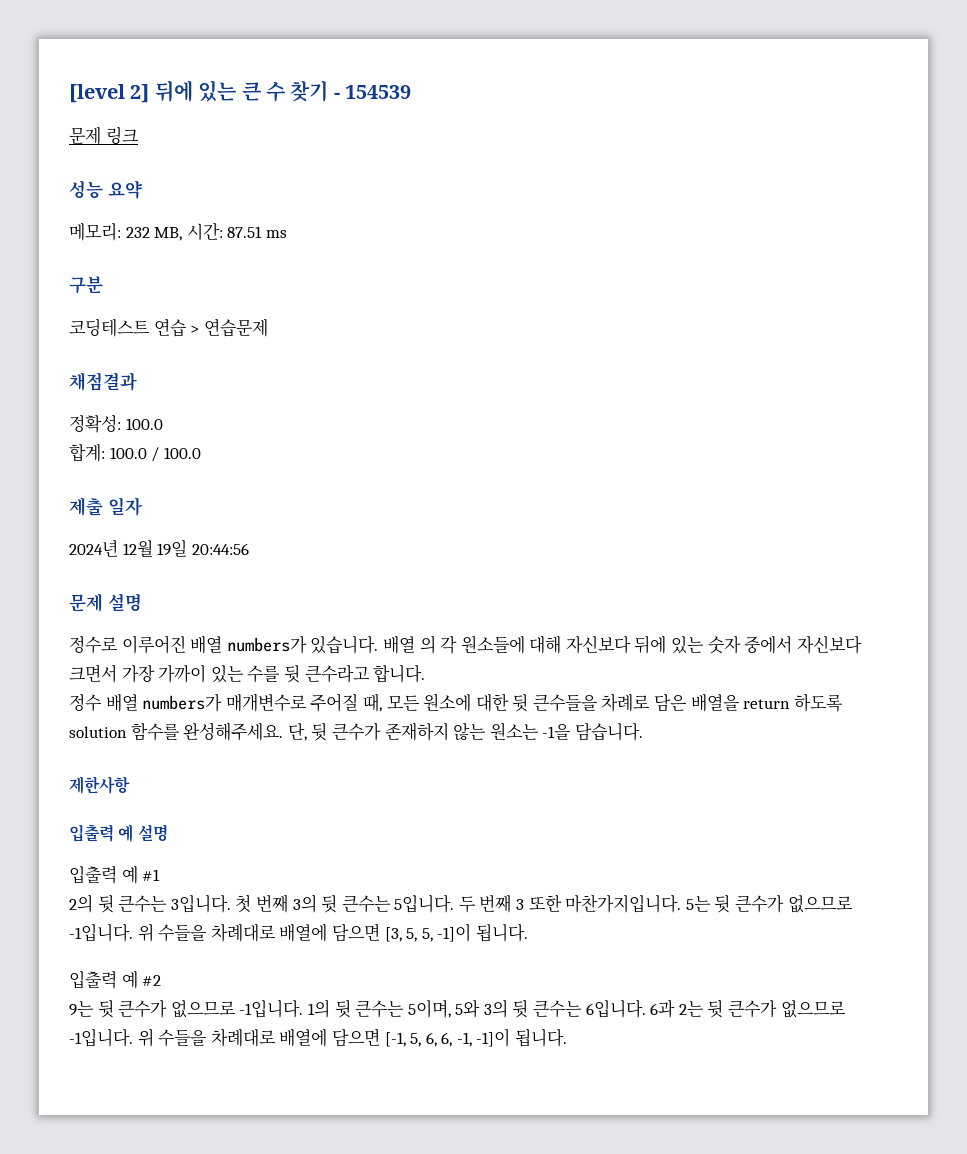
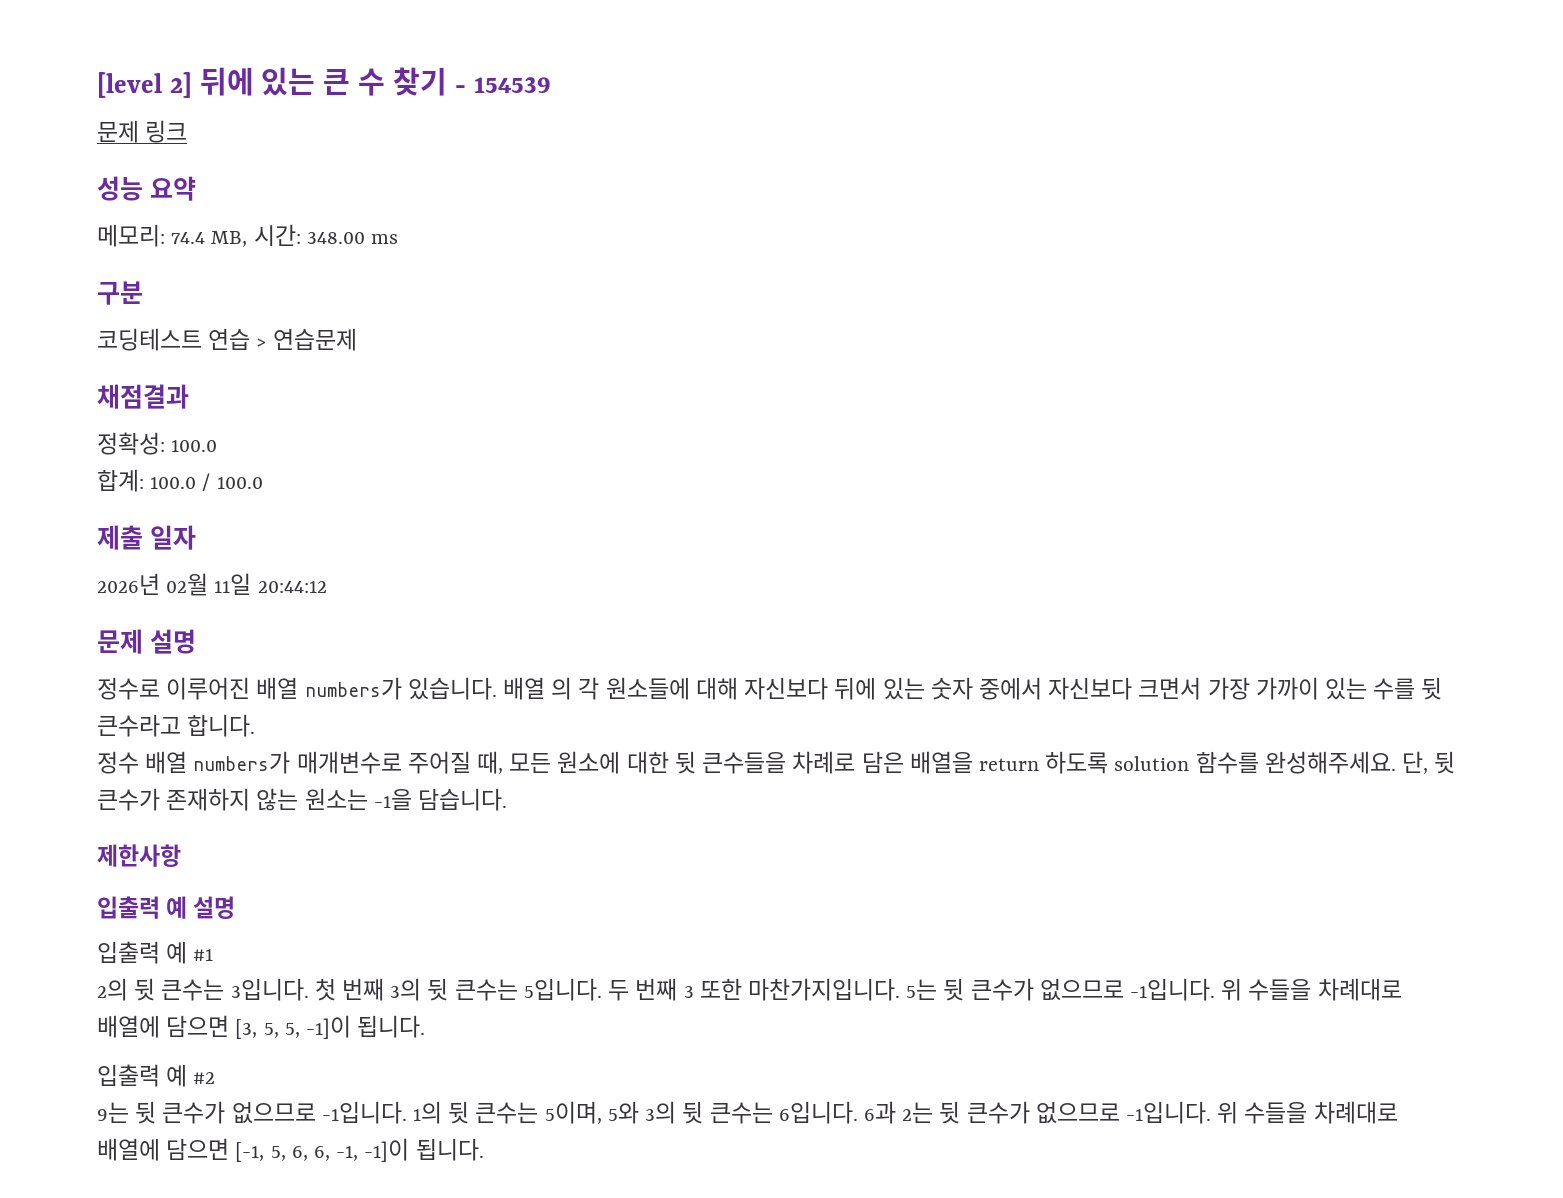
[125,227,150,238] 232 -> [171,232,206,244] 74.4
[227,226,263,238] 87.51 -> [306,232,365,244] 348.00
[69,540,249,557] 2024년 12월 19일 20:44:56 -> [97,573,327,596] 2026년 02월 11일 20:44:12

